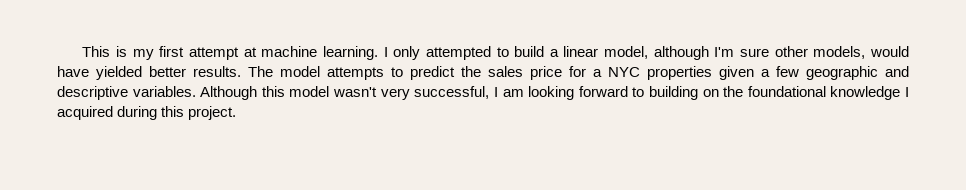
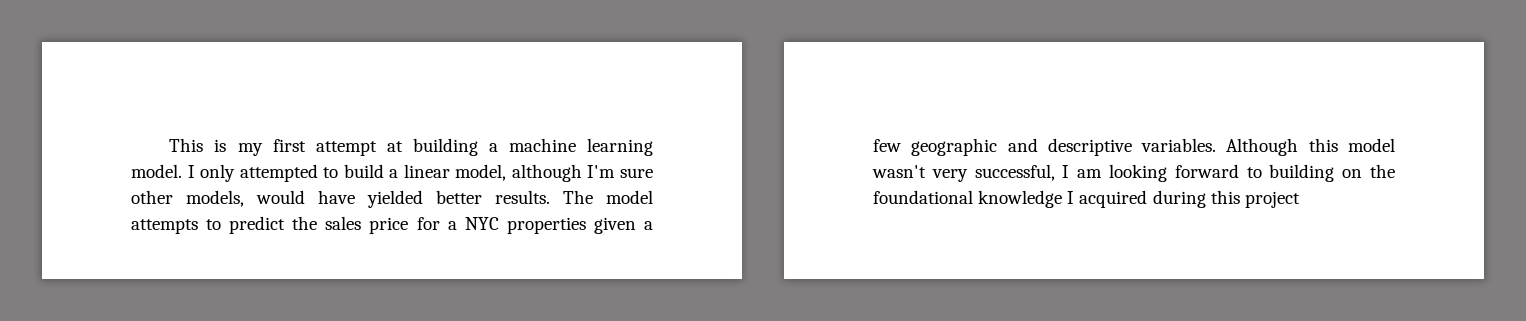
[261,46,378,60] machine learning. -> [412,138,653,156] [131,164,182,178] building a machine learning model.
[188,106,237,120] project. -> [1244,191,1300,208] project

